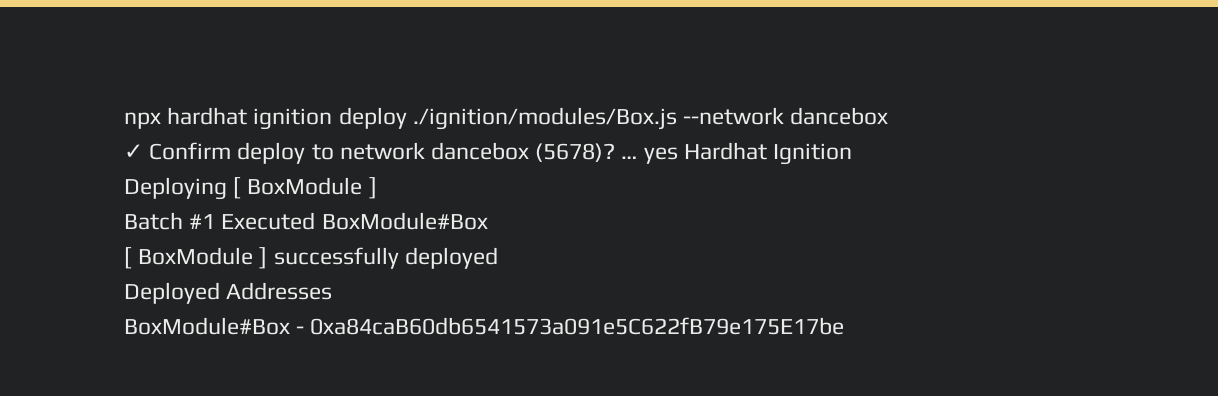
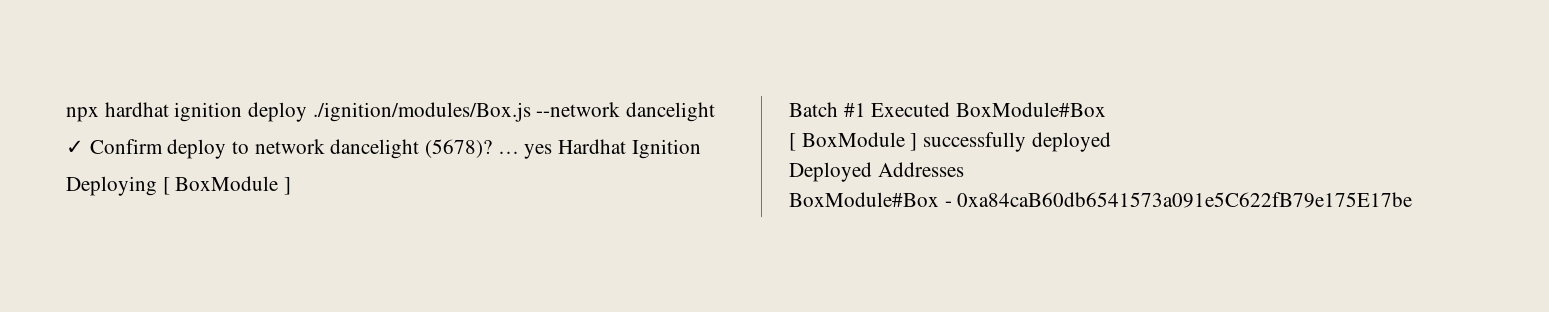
[790,107,889,125] dancebox -> [626,102,716,122] dancelight
[431,142,530,160] dancebox -> [330,139,420,159] dancelight

